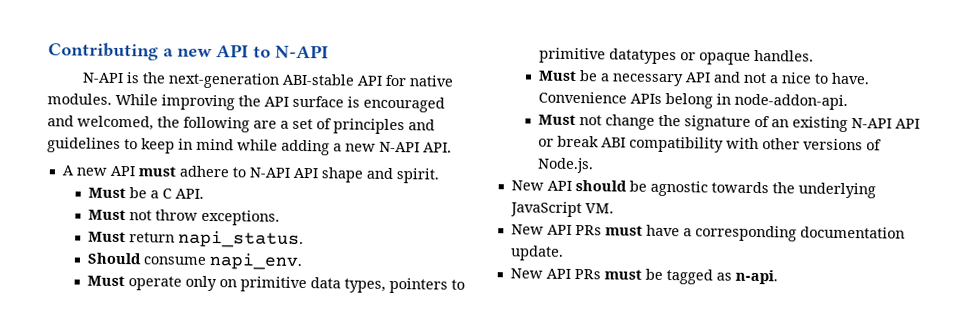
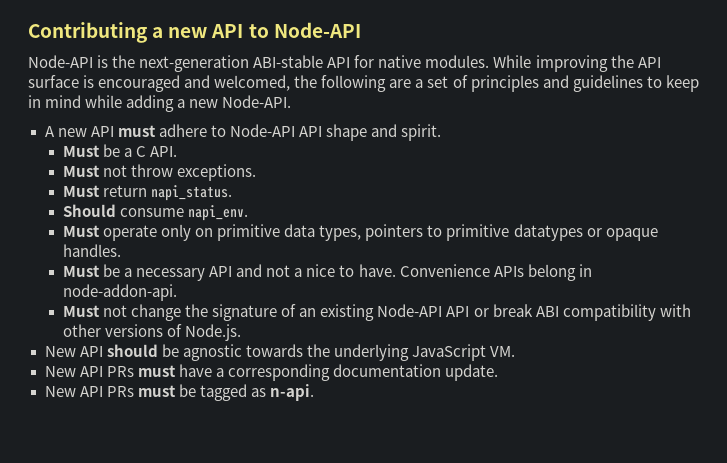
[275,44,329,59] [82,72,125,84] N-API // N-API -> [273,22,361,38] [28,55,93,68] Node-API // Node-API
[379,141,452,153] N-API API. -> [222,95,292,108] Node-API.
[248,167,290,178] N-API -> [229,124,295,137] Node-API
[851,118,893,129] N-API -> [377,304,443,317] Node-API

